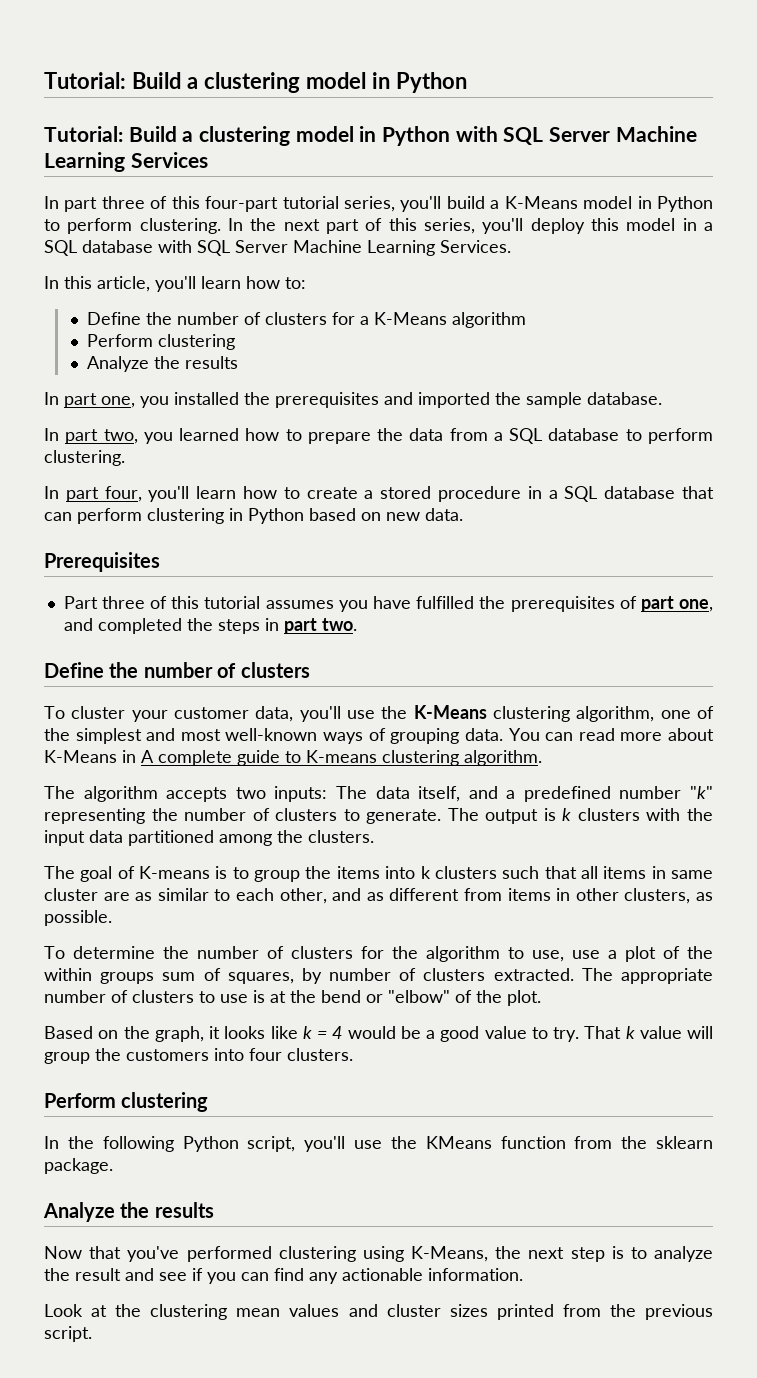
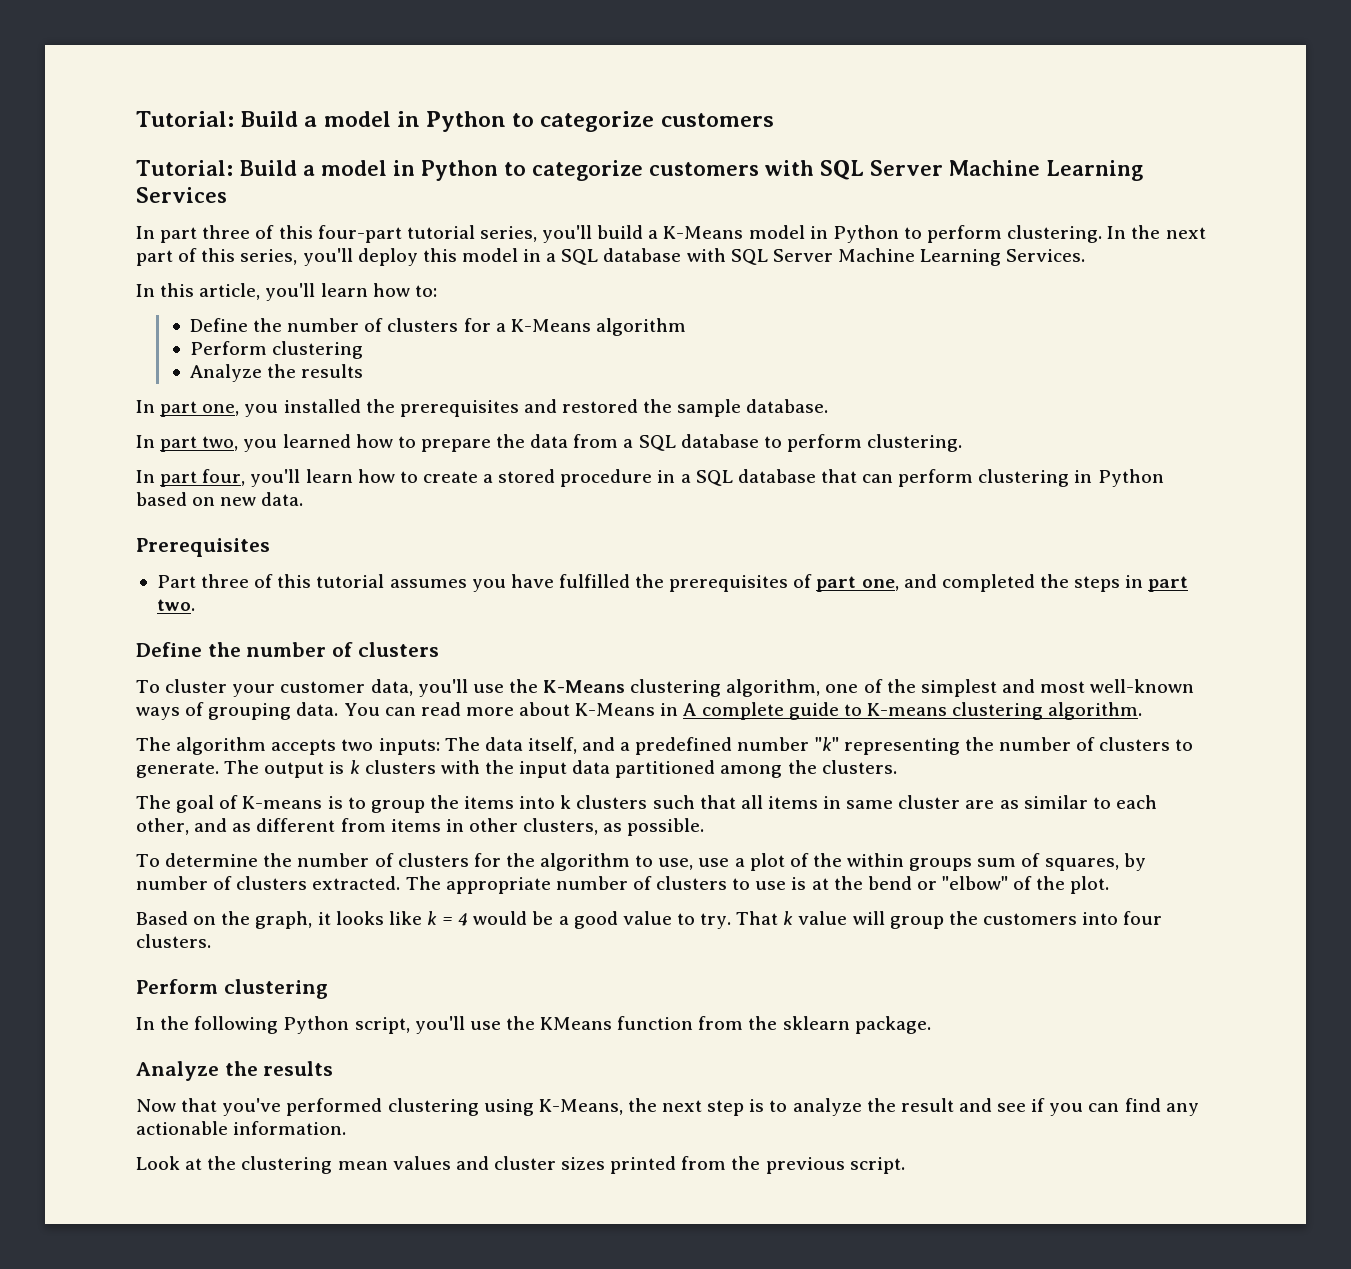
[44,72,467,93] [44,126,451,146] Tutorial: Build a clustering model in Python // Tutorial: Build a clustering model in Python -> [136,111,774,132] [136,160,759,181] Tutorial: Build a model in Python to categorize customers // Tutorial: Build a model in Python to categorize customers
[418,392,490,408] imported -> [562,399,639,413] restored

